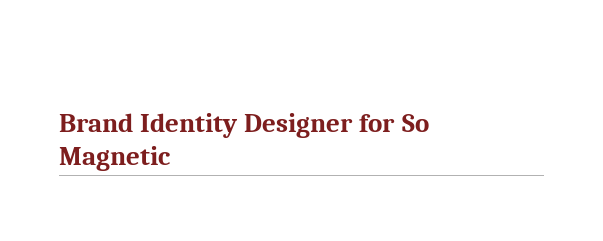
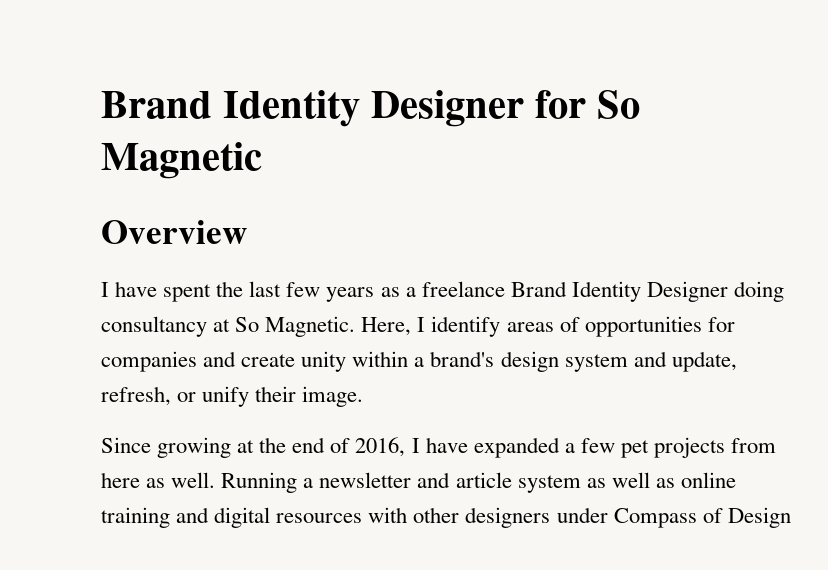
(171, 158) none -> [101,220,247,244] [101,281,784,302] [101,316,735,337] [101,351,737,372] [101,386,364,407] [101,437,777,458] [101,472,736,493] [101,507,791,528] // Overview // I have spent the last few years as a freelance Brand Identity Designer doing consultancy at So Magnetic. Here, I identify areas of opportunities for companies and create unity within a brand's design system and update, refresh, or unify their image. // Since growing at the end of 2016, I have expanded a few pet projects from here as well. Running a newsletter and article system as well as online training and digital resources with other designers under Compass of Design

